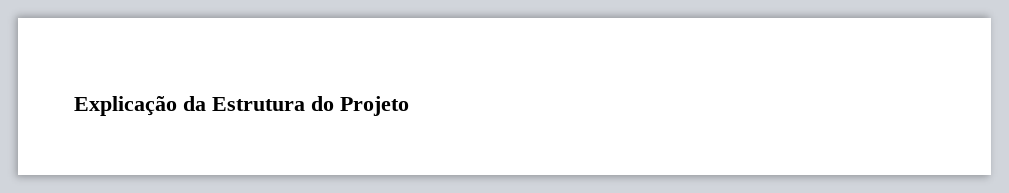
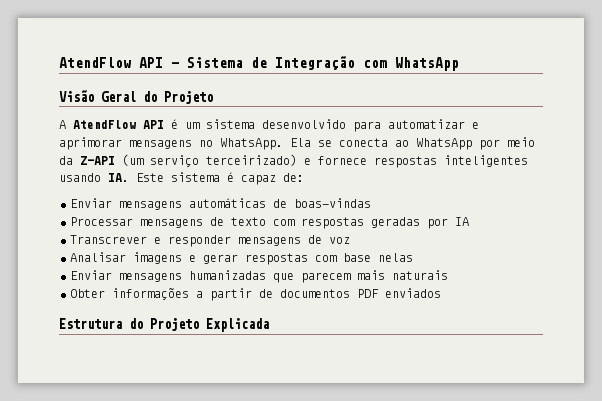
[74,96,206,116] Explicação da -> [59,56,459,71] [59,90,213,104] [59,119,479,132] [59,137,535,150] [59,154,528,168] [59,172,304,185] [70,198,371,210] [70,217,469,229] [70,235,350,247] [70,252,413,265] [70,270,448,283] [70,288,441,301] AtendFlow API - Sistema de Integração com WhatsApp // Visão Geral do Projeto // A AtendFlow API é um sistema desenvolvido para automatizar e aprimorar mensagens no WhatsApp. Ela se conecta ao WhatsApp por meio da Z-API (um serviço terceirizado) e fornece respostas inteligentes usando IA. Este sistema é capaz de: // Enviar mensagens automáticas de boas-vindas // Processar mensagens de texto com respostas geradas por IA // Transcrever e responder mensagens de voz // Analisar imagens e gerar respostas com base nelas // Enviar mensagens humanizadas que parecem mais naturais // Obter informações a partir de documentos PDF enviados //
(409, 106) none -> [206,318,269,332] Explicada

